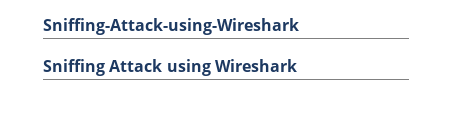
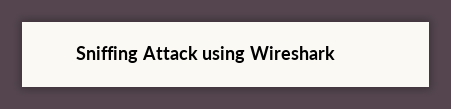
[43,18,299,35] Sniffing-Attack-using-Wireshark // -> (76, 54) none

